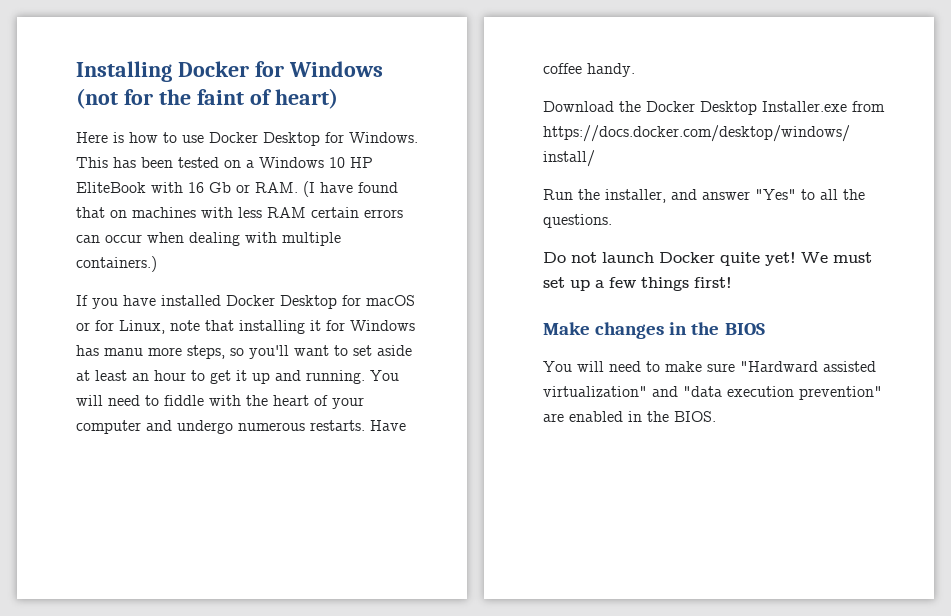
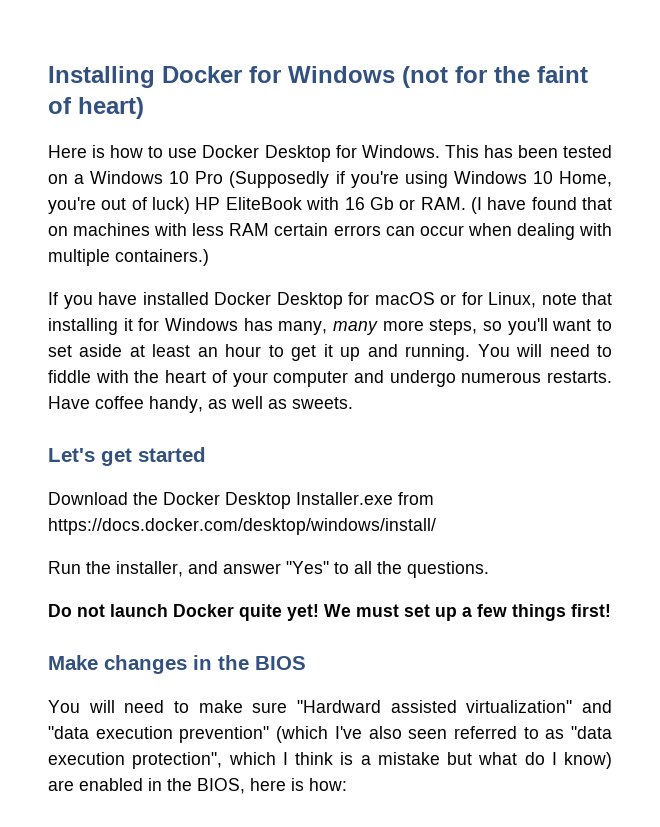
(345, 162) none -> [195,171,612,188] [48,197,191,214] Pro (Supposedly if you're using Windows 10 Home, you're out of luck)
[104,348,143,356] manu -> [278,321,378,335] many, many
[587,63,635,77] handy. -> [149,396,353,413] [48,447,206,466] handy, as well as sweets. // Let's get started
[543,411,716,422] are enabled in the BIOS. -> [276,726,612,743] [48,752,612,769] [48,778,347,794] (which I've also seen referred to as "data execution protection", which I think is a mistake but what do I know) are enabled in the BIOS, here is how:

